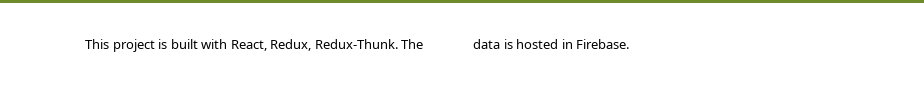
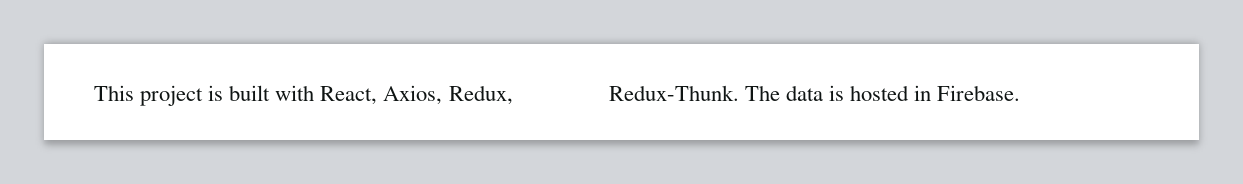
(267, 45) none -> [383,85,443,105] Axios,

